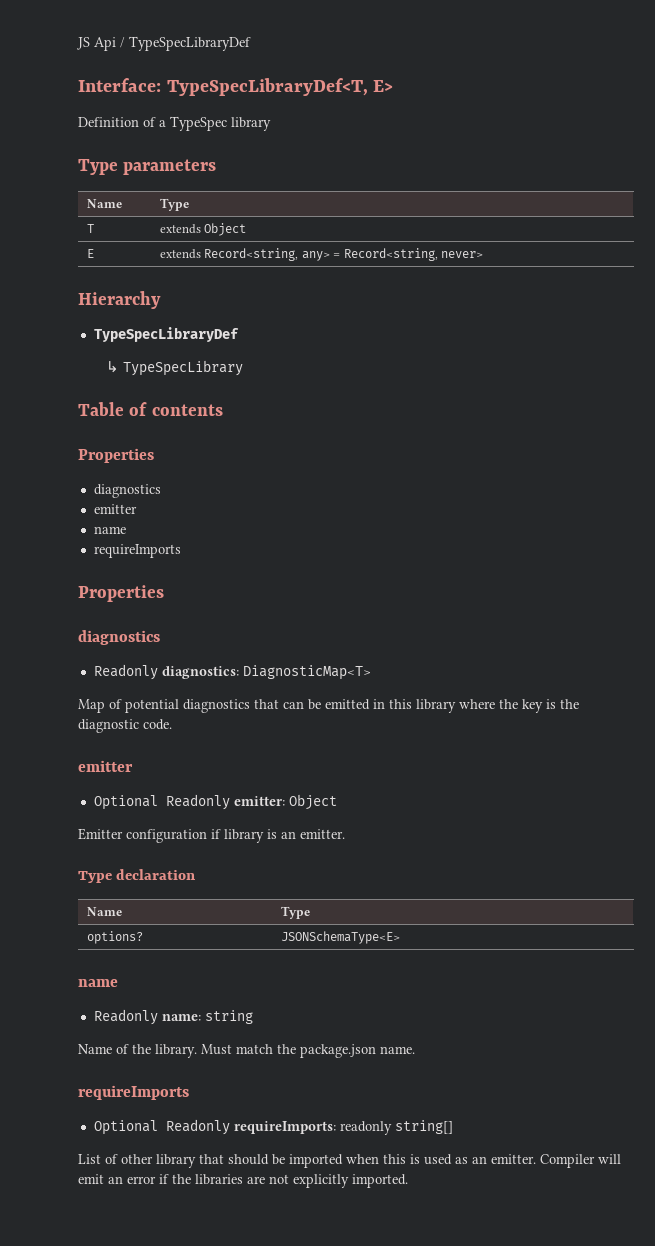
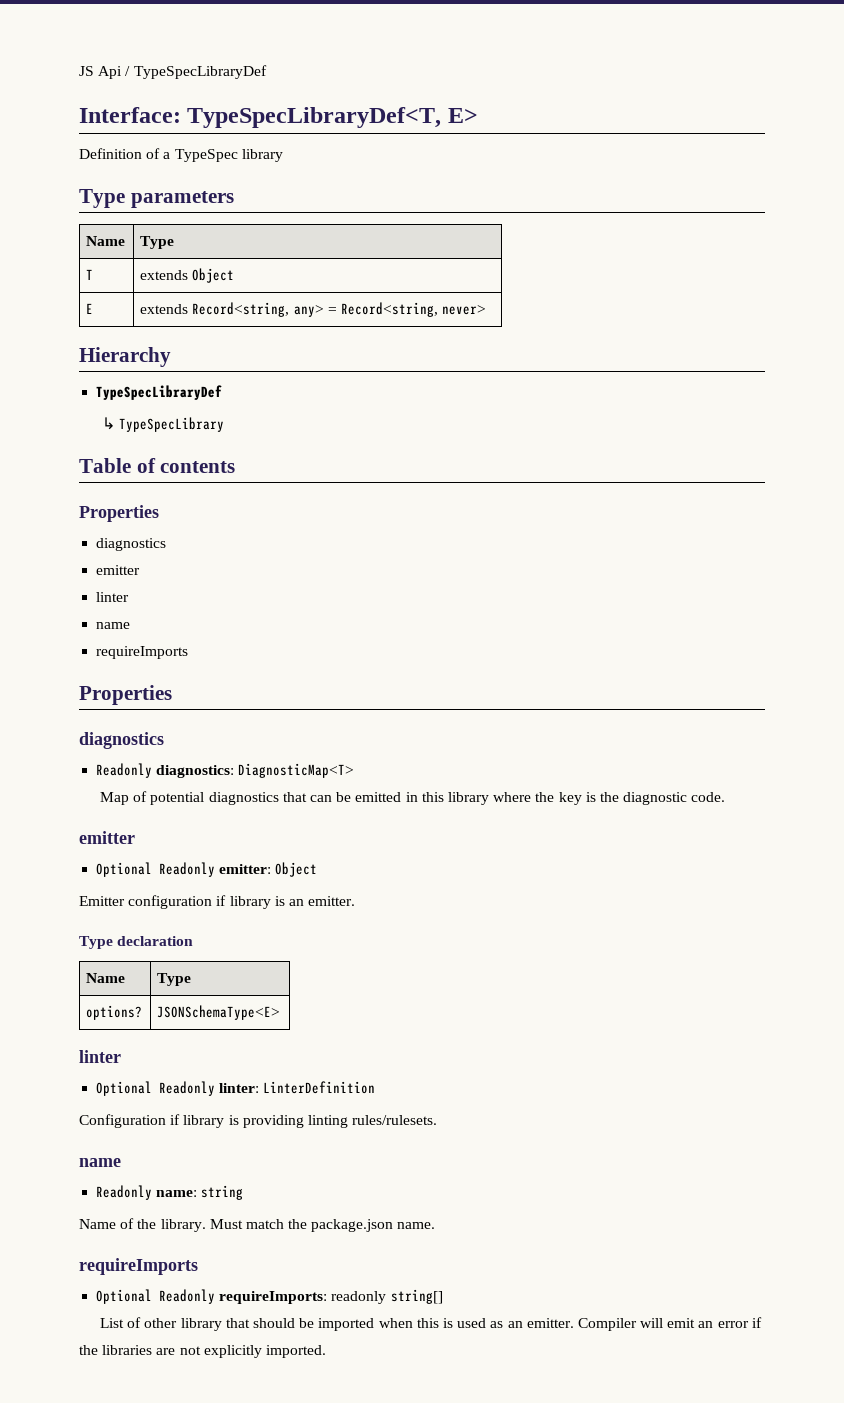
(137, 509) none -> [96,592,130,602] // linter
(400, 937) none -> [79,1050,121,1063] [96,1081,376,1096] [79,1114,438,1128] // linter // Optional Readonly linter: LinterDefinition // Configuration if library is providing linting rules/rulesets.

